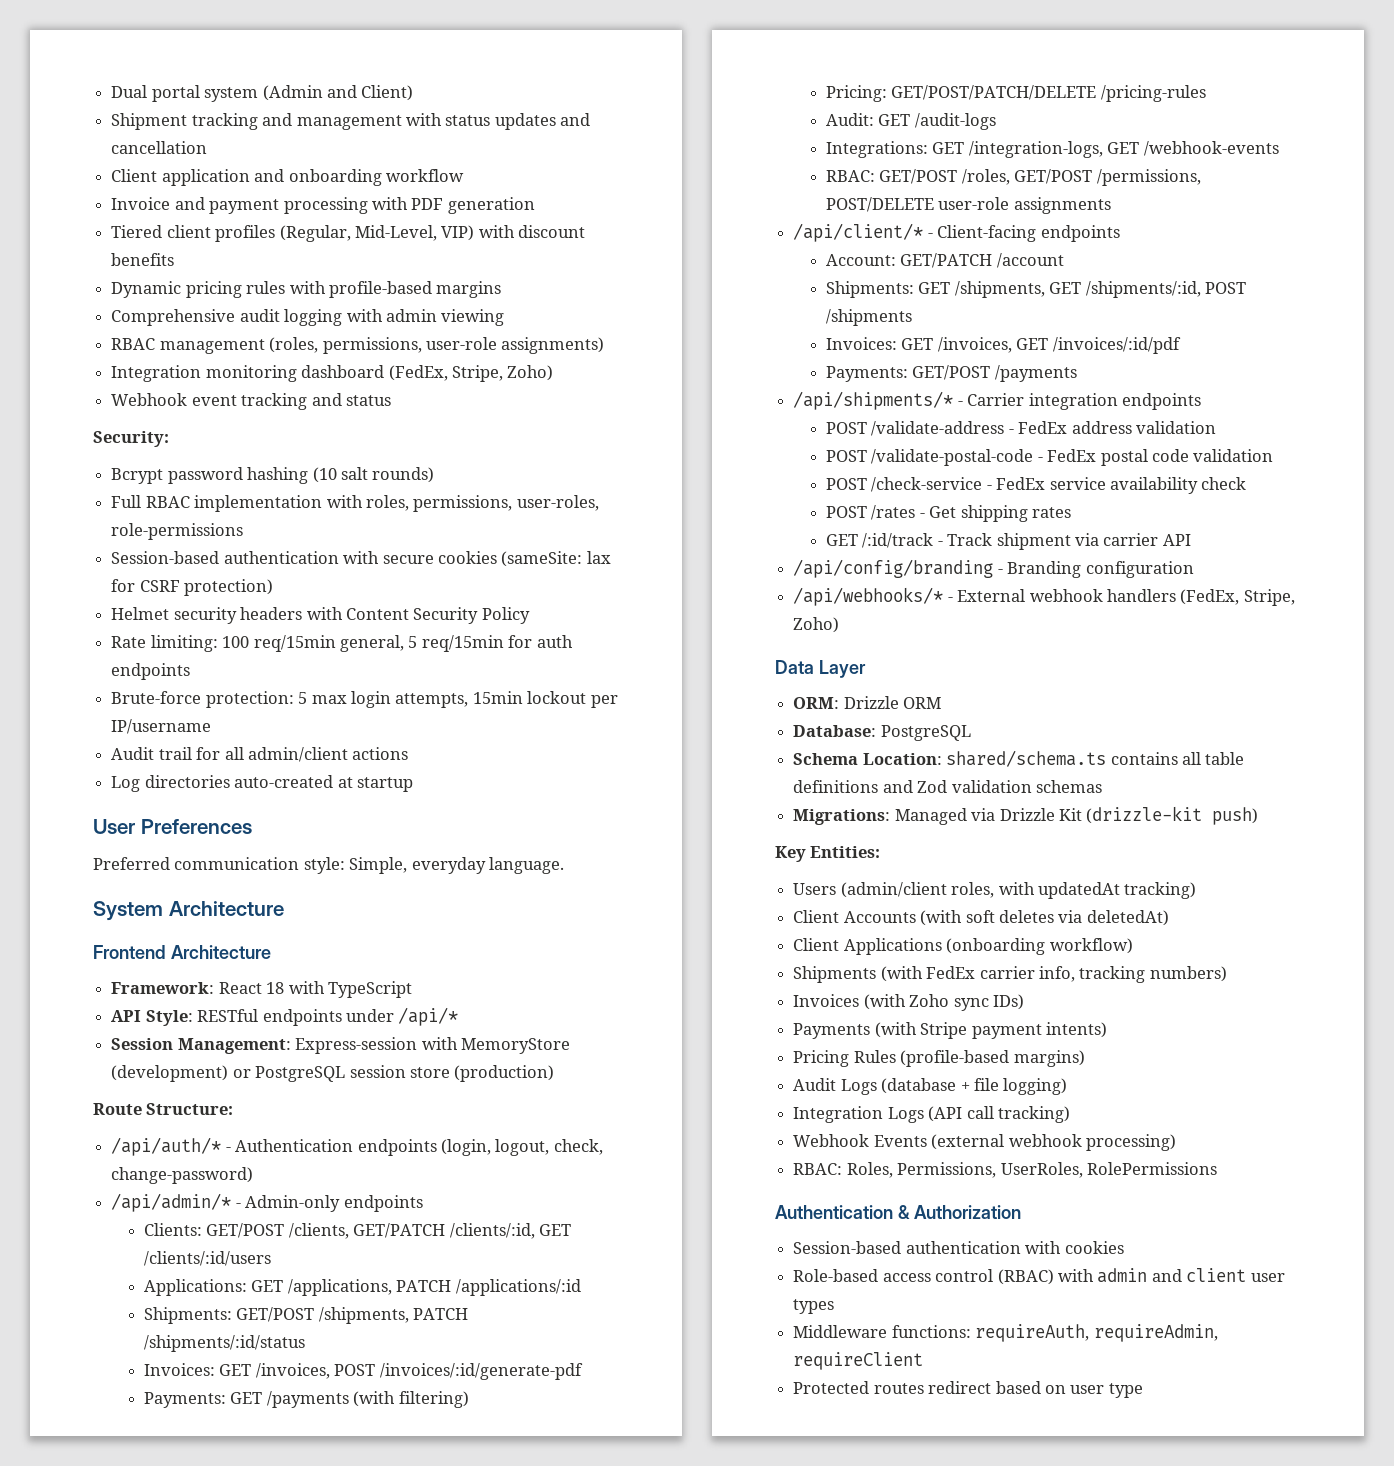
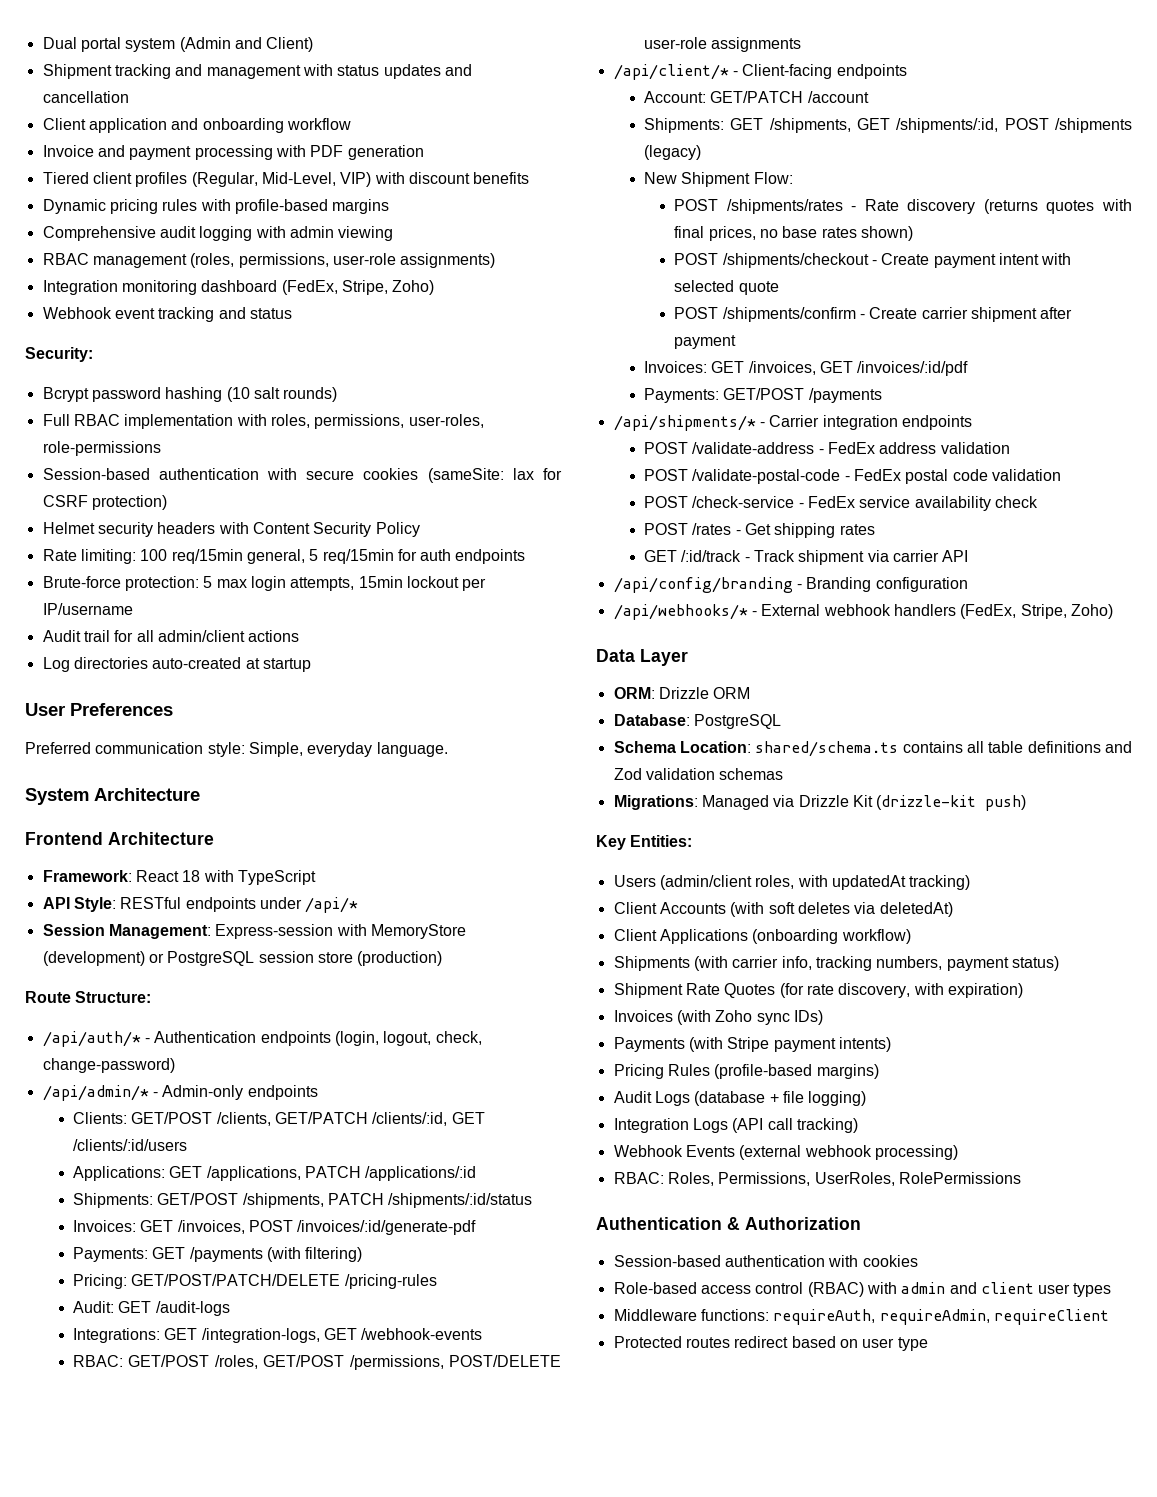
(912, 317) none -> [644,145,702,160] [644,172,793,187] [674,199,1132,214] [674,226,914,241] [674,253,1072,268] [674,280,779,295] [674,307,1073,322] [674,335,737,349] (legacy) // New Shipment Flow: // POST /shipments/rates - Rate discovery (returns quotes with final prices, no base rates shown) // POST /shipments/checkout - Create payment intent with selected quote // POST /shipments/confirm - Create carrier shipment after payment
[926,966,976,979] FedEx -> (728, 963) none
[1149,966,1227,982] numbers) -> [876,956,1059,971] [613,983,1023,998] numbers, payment status) // Shipment Rate Quotes (for rate discovery, with expiration)

